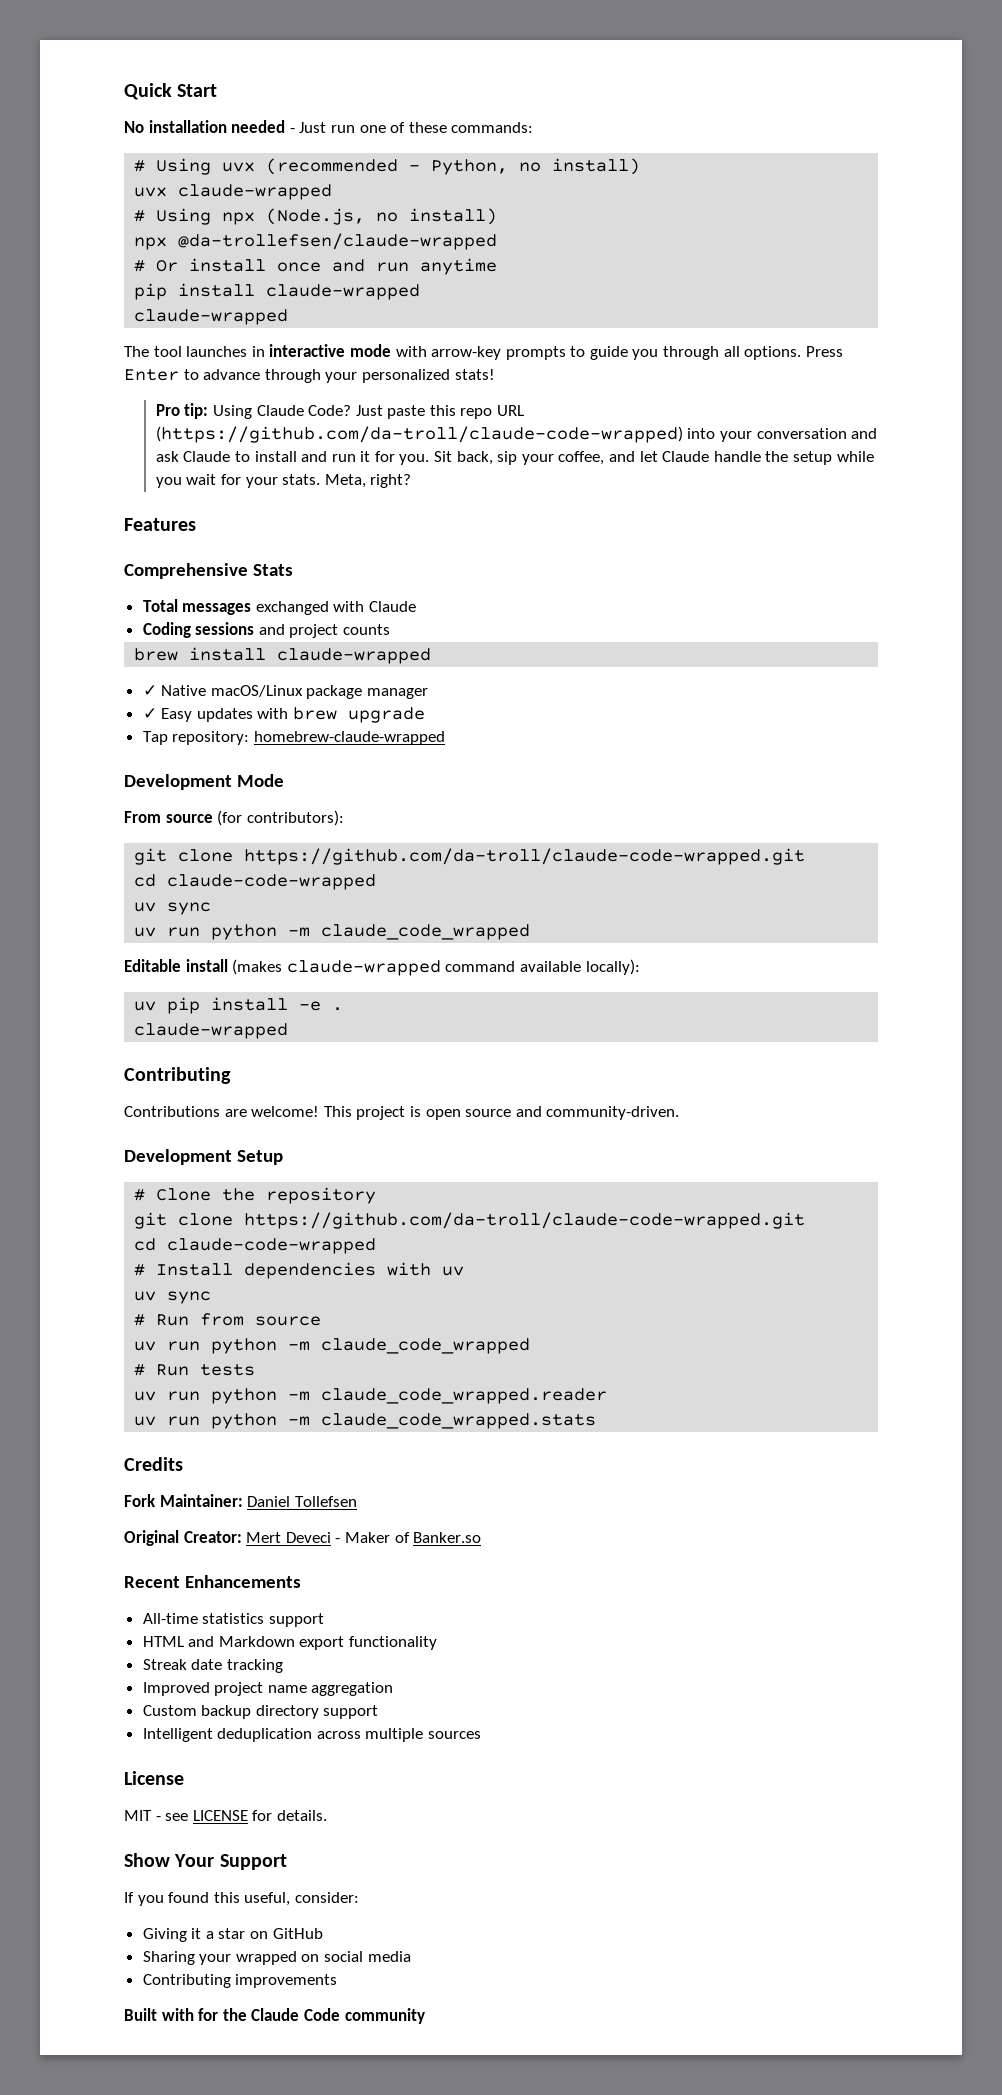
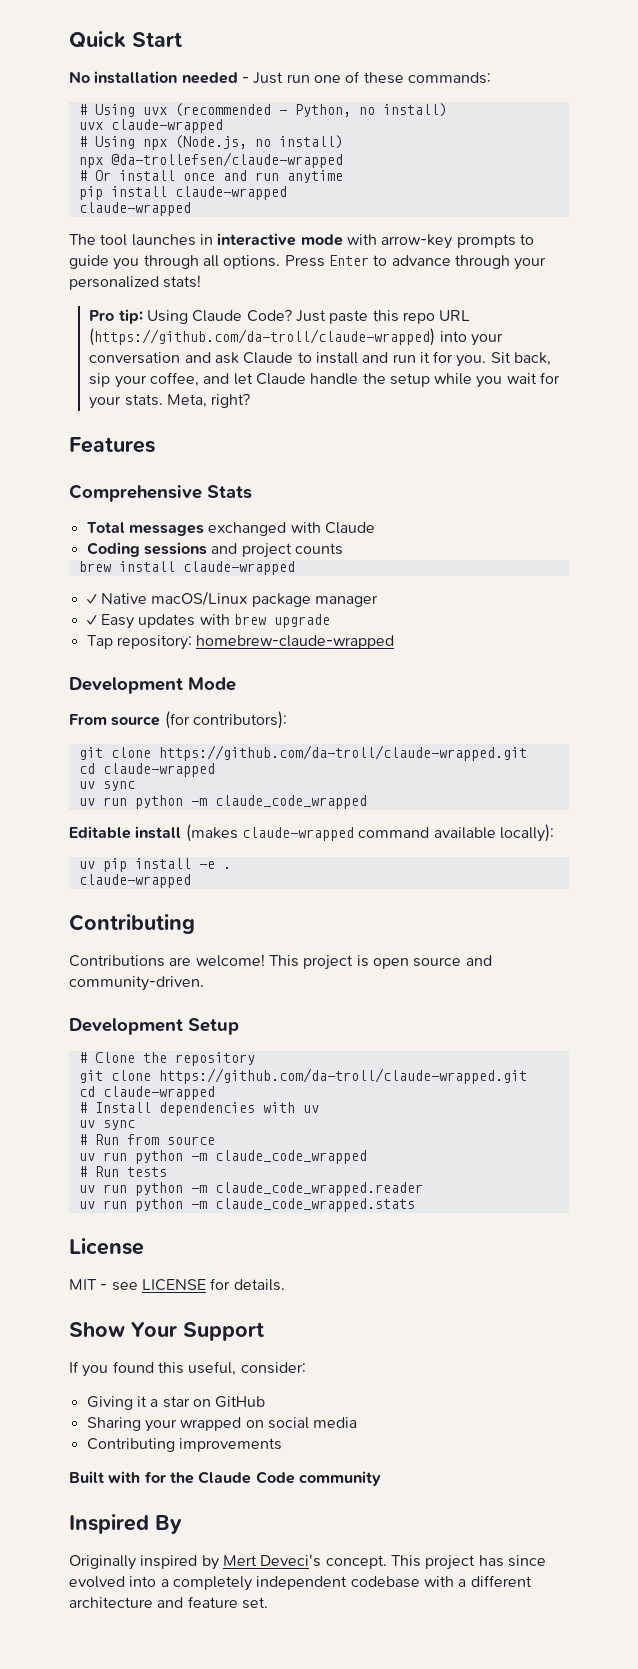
[155,426,683,443] (https://github.com/da-troll/claude-code-wrapped) -> [89,328,436,346] (https://github.com/da-troll/claude-wrapped)
[244,848,806,865] [134,874,377,890] https://github.com/da-troll/claude-code-wrapped.git // cd claude-code-wrapped -> [158,745,527,761] [78,763,215,777] https://github.com/da-troll/claude-wrapped.git // cd claude-wrapped
[244,1212,806,1229] [134,1238,377,1254] https://github.com/da-troll/claude-code-wrapped.git // cd claude-code-wrapped -> [158,1068,527,1084] [78,1086,215,1100] https://github.com/da-troll/claude-wrapped.git // cd claude-wrapped
[124,1457,183,1471] [124,1494,357,1507] [124,1530,482,1546] [124,1575,301,1588] [142,1613,324,1627] [142,1636,438,1650] [142,1659,283,1673] [142,1682,394,1696] [142,1705,379,1719] [142,1728,482,1742] // Credits // Fork Maintainer: Daniel Tollefsen // Original Creator: Mert Deveci - Maker of Banker.so // Recent Enhancements // All-time statistics support // HTML and Markdown export functionality // Streak date tracking // Improved project name aggregation // Custom backup directory support // Intelligent deduplication across multiple sources -> (415, 1205) none
(425, 2016) none -> [69,1514,182,1534] [69,1554,546,1570] [69,1575,532,1591] [69,1596,268,1609] // Inspired By // Originally inspired by Mert Deveci's concept. This project has since evolved into a completely independent codebase with a different architecture and feature set.

